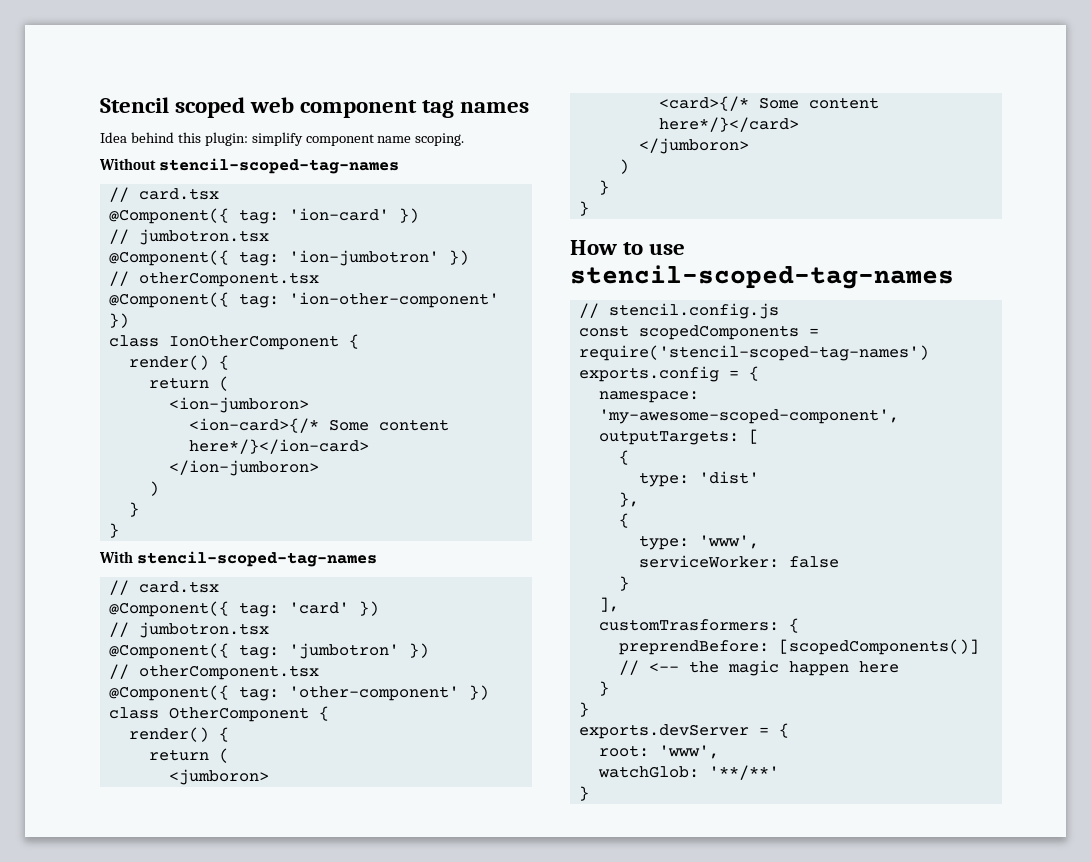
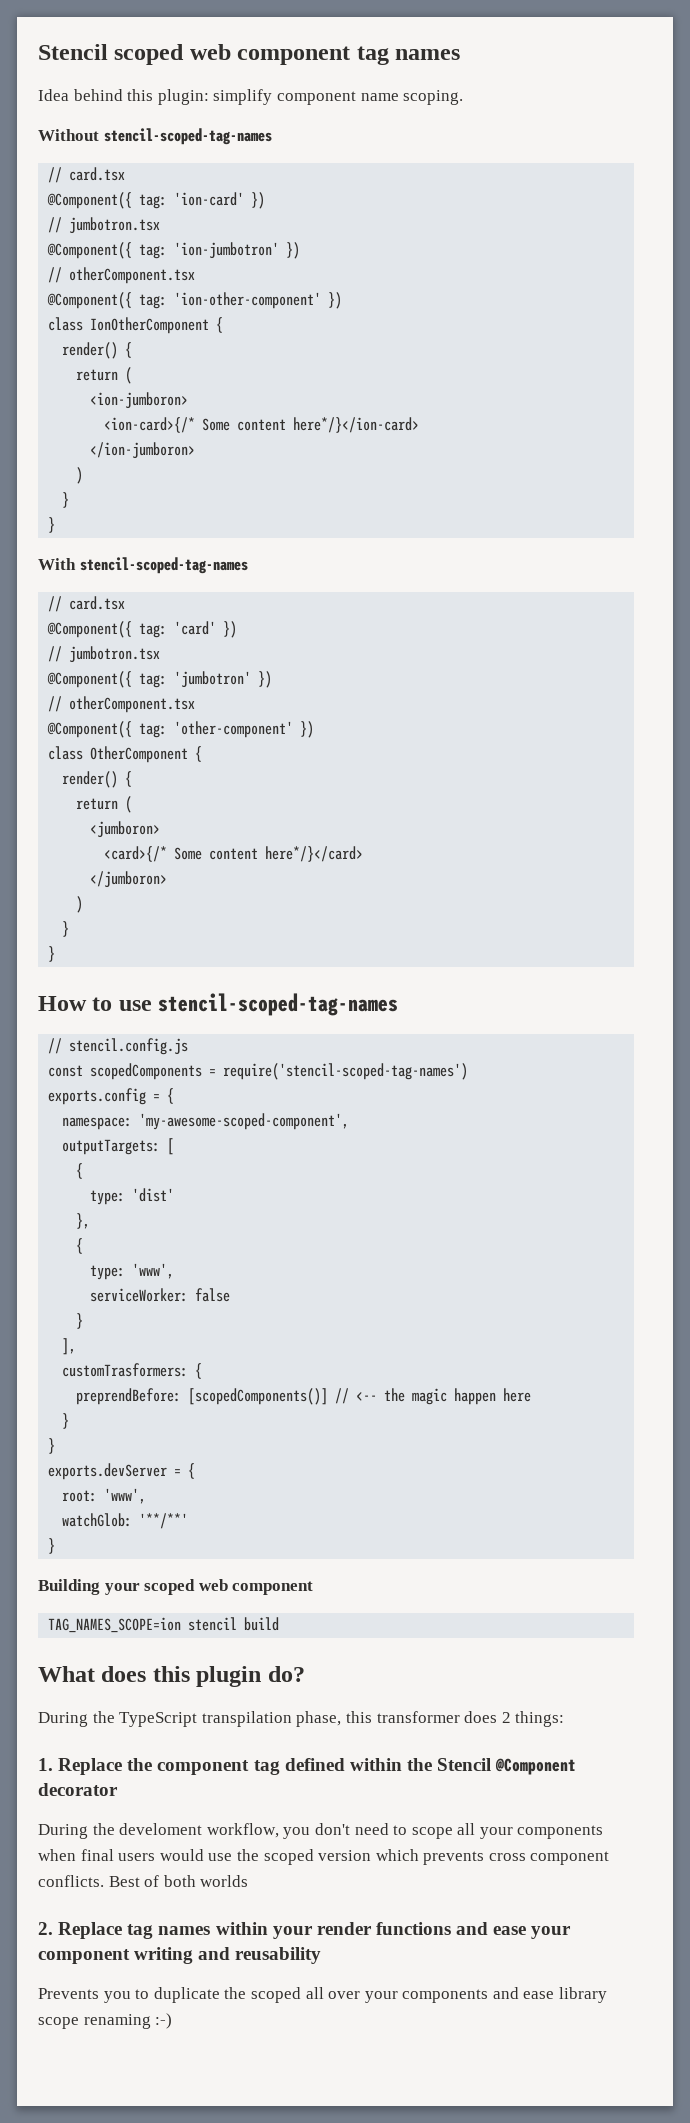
(589, 793) none -> [38,1579,314,1595] [48,1617,280,1633] [38,1666,305,1687] [38,1711,565,1727] [38,1758,577,1775] [38,1783,118,1796] [38,1823,604,1839] [38,1849,610,1865] [38,1875,249,1887] [38,1922,572,1939] [38,1947,322,1964] [38,1987,608,2003] [38,2013,173,2029] // Building your scoped web component // TAG_NAMES_SCOPE=ion stencil build // What does this plugin do? // During the TypeScript transpilation phase, this transformer does 2 things: // 1. Replace the component tag defined within the Stencil @Component decorator // During the develoment workflow, you don't need to scope all your components when final users would use the scoped version which prevents cross component conflicts. Best of both worlds // 2. Replace tag names within your render functions and ease your component writing and reusability // Prevents you to duplicate the scoped all over your components and ease library scope renaming :-)

